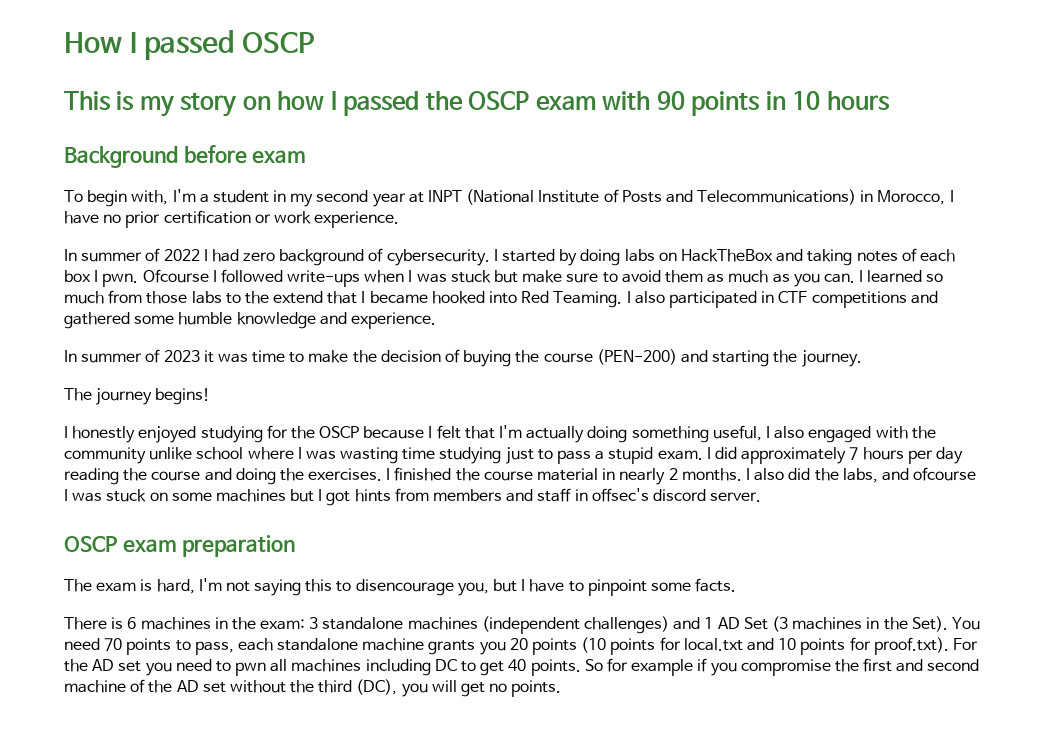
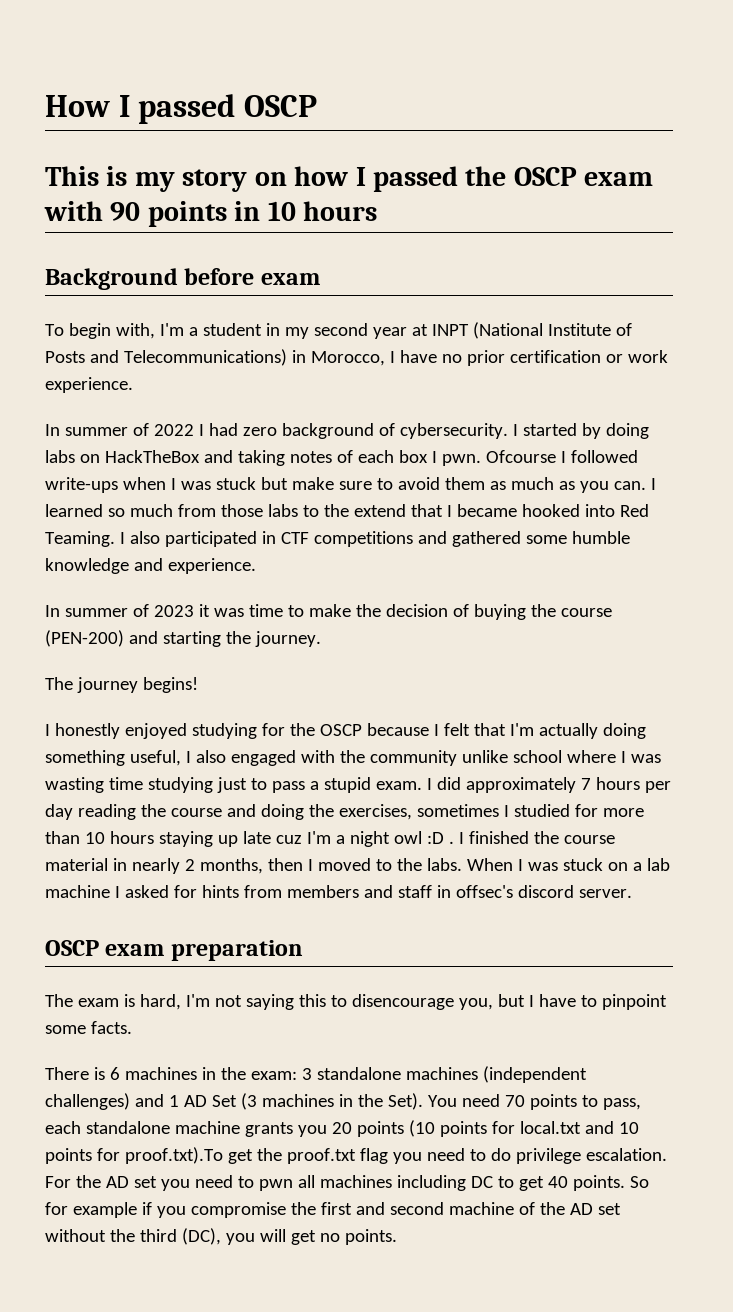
[308,468,383,481] exercises. -> [338,804,644,820] [45,831,454,847] exercises, sometimes I studied for more than 10 hours staying up late cuz I'm a night owl :D .
[681,467,977,483] [64,489,351,506] months. I also did the labs, and ofcourse I was stuck on some machines but I got -> [199,858,670,874] [45,885,197,898] months, then I moved to the labs. When I was stuck on a lab machine I asked for
[873,637,949,655] proof.txt). -> [124,1147,667,1164] proof.txt).To get the proof.txt flag you need to do privilege escalation.

